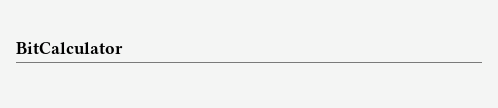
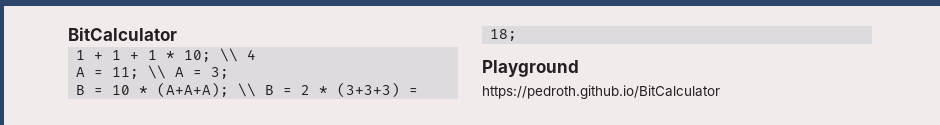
(123, 48) none -> [76,48,257,62] [76,65,230,79] [76,82,419,98] [490,29,518,41] [482,60,579,77] [482,85,720,99] // 1 + 1 + 1 * 10; \\ 4 // A = 11; \\ A = 3; // B = 10 * (A+A+A); \\ B = 2 * (3+3+3) = 18; // Playground // https://pedroth.github.io/BitCalculator

